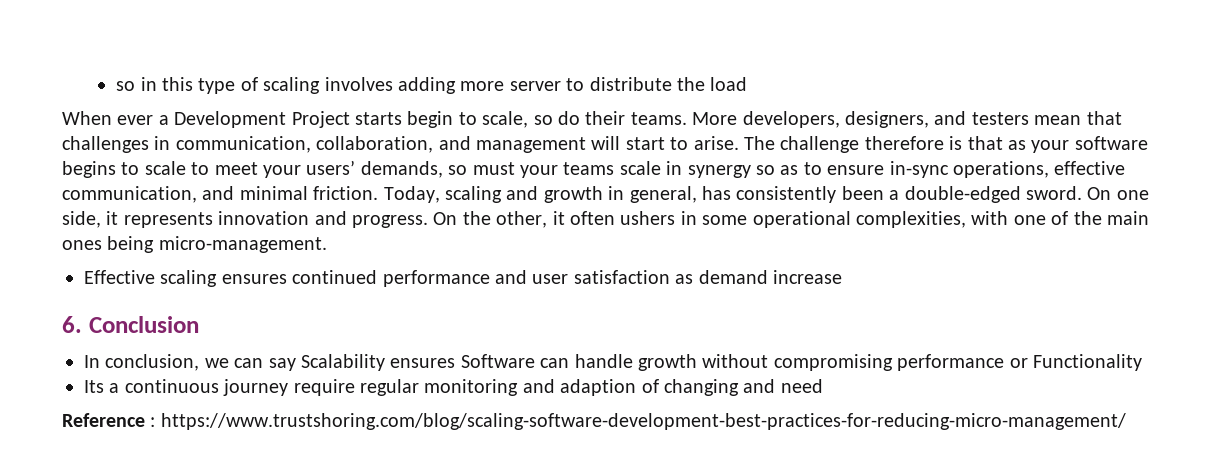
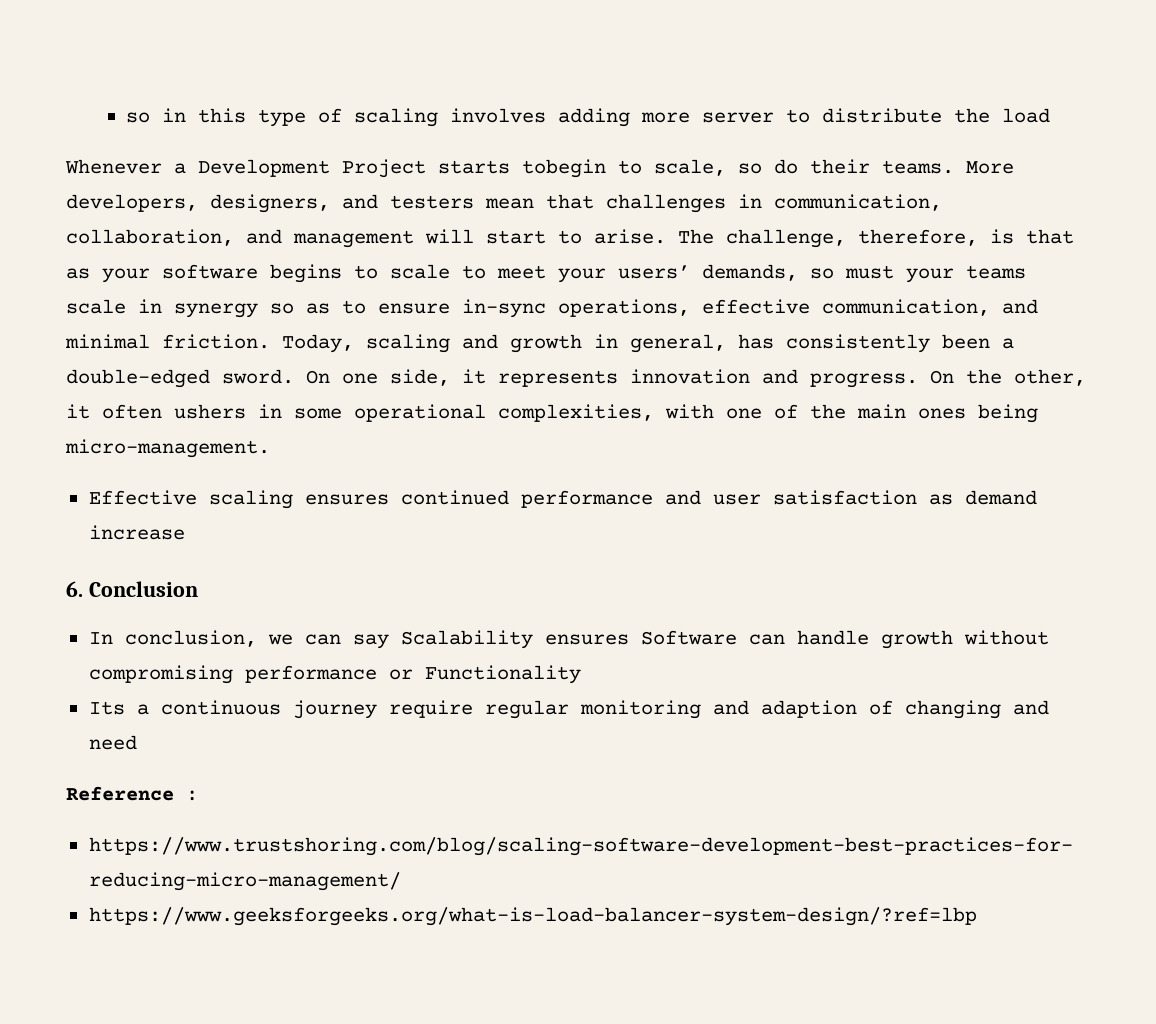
[62,111,154,125] When ever -> [65,159,162,174] Whenever
[407,111,454,128] begin -> [522,159,606,178] tobegin
[780,136,944,153] challenge therefore -> [726,229,978,248] challenge, therefore,
[160,413,1126,430] https://www.trustshoring.com/blog/scaling-software-development-best-practices-for-reducing-micro-management/ -> [88,837,1073,856] [88,872,401,891] [88,907,977,926] // https://www.trustshoring.com/blog/scaling-software-development-best-practices-for- reducing-micro-management/ // https://www.geeksforgeeks.org/what-is-load-balancer-system-design/?ref=lbp

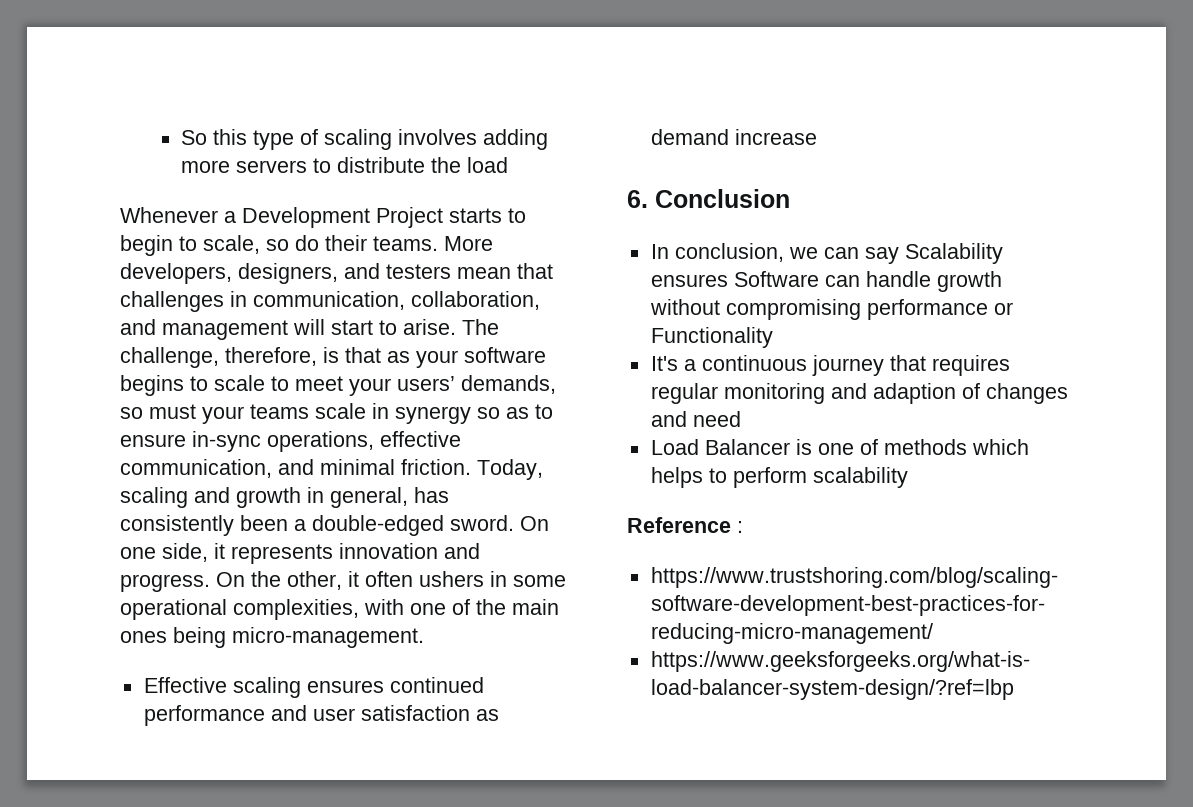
[125,108,186,123] so in -> [180,130,207,145] So
[701,112,774,123] server -> [235,160,307,173] servers
[522,159,606,178] tobegin -> [508,208,526,223] [120,235,173,256] to begin
[88,701,125,715] Its -> [650,356,678,371] It's
[388,700,473,718] require -> [889,355,1010,376] that requires
[904,700,1001,719] changing -> [985,383,1068,404] changes
(137, 742) none -> [650,439,1029,455] [650,467,908,488] // Load Balancer is one of methods which helps to perform scalability

